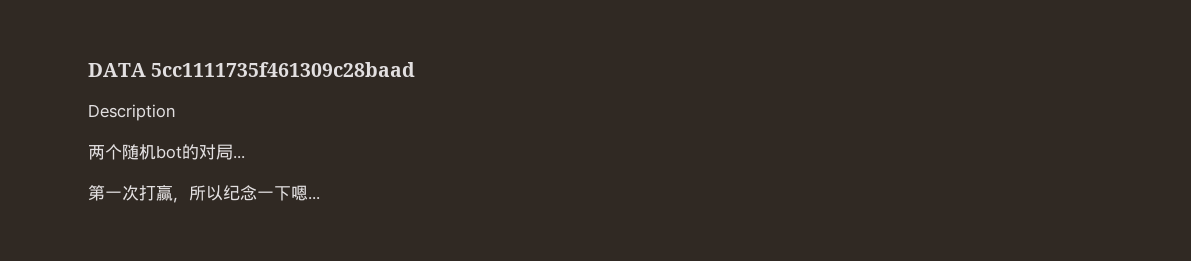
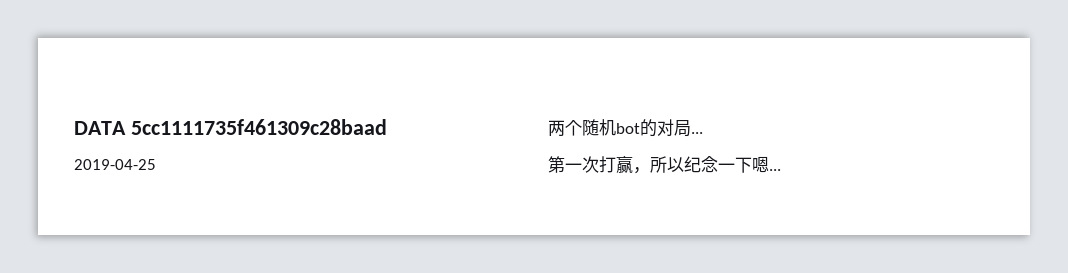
[88,104,175,121] Description -> [74,159,156,170] 2019-04-25

